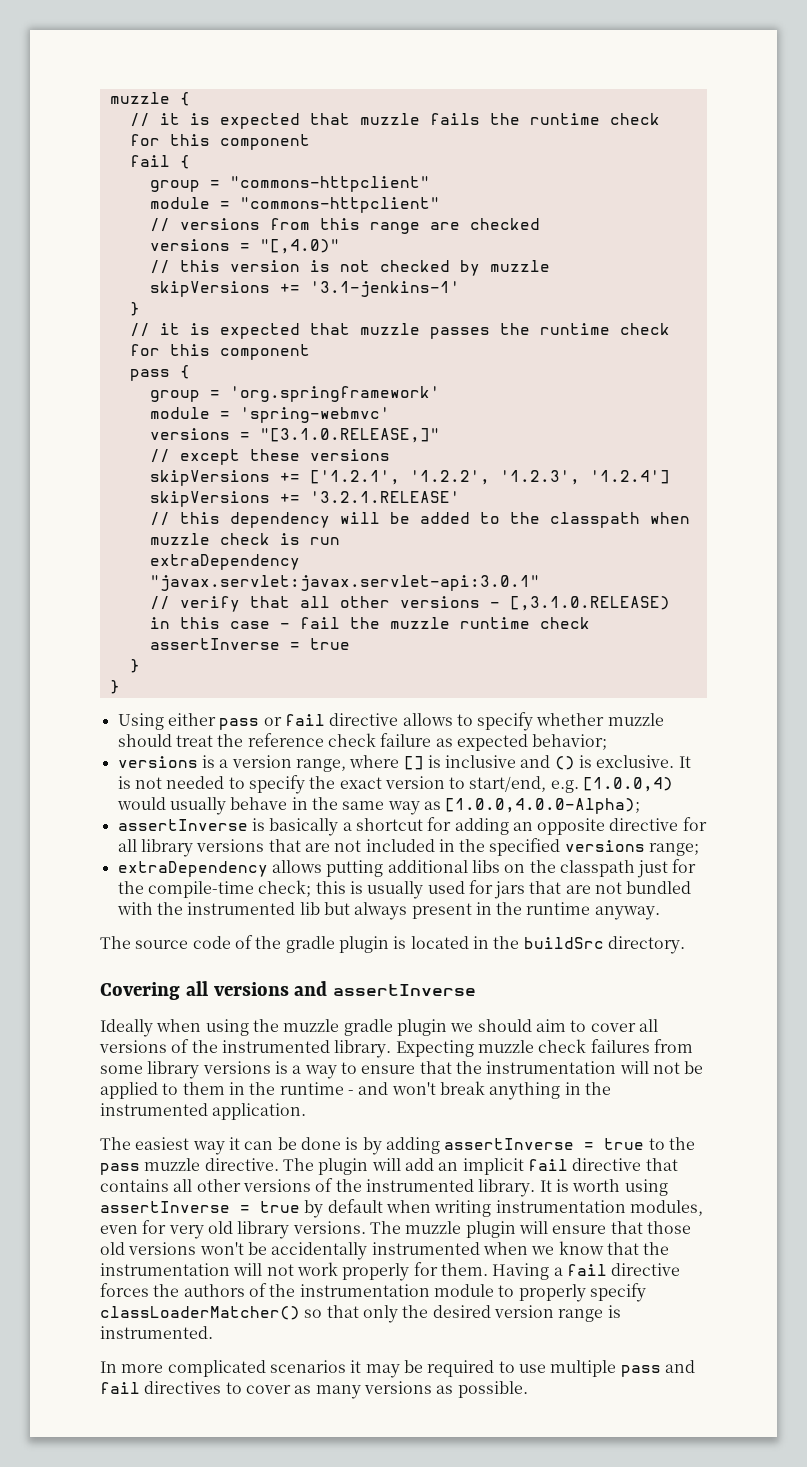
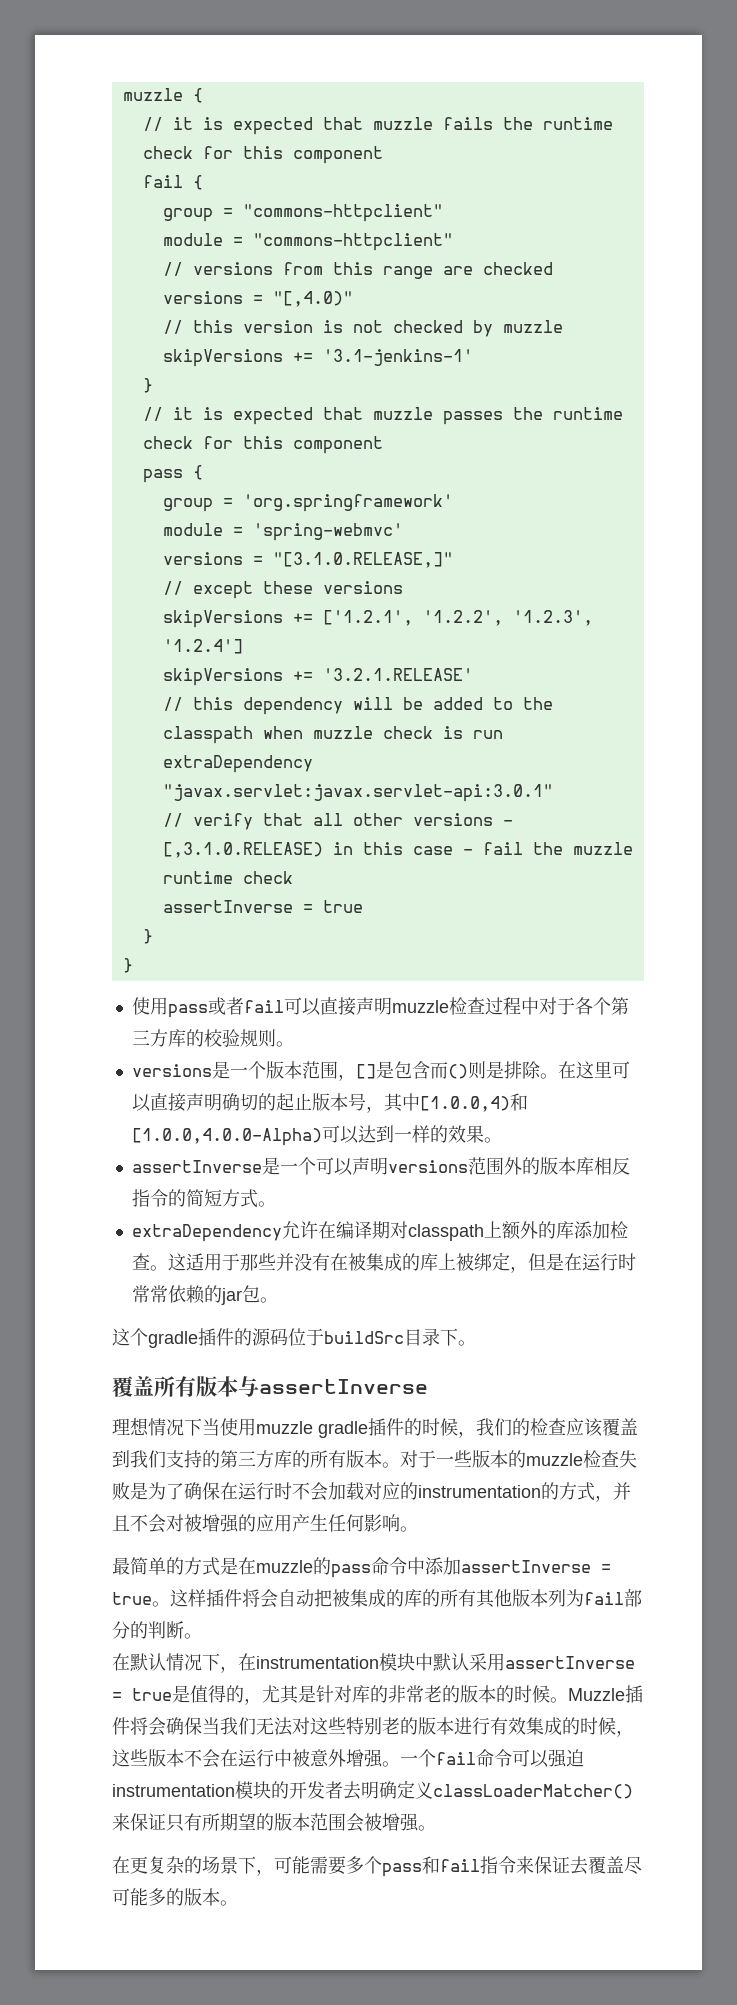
[117,712,664,731] [117,733,608,751] [117,755,691,772] [117,775,674,794] [116,797,641,815] [117,817,707,836] [117,838,700,857] [117,859,697,878] [117,880,692,899] [116,902,660,920] [100,935,685,954] [100,981,477,1000] [100,1019,658,1037] [99,1039,693,1058] [100,1061,704,1079] [100,1081,611,1100] [100,1103,307,1120] [100,1137,695,1155] [100,1158,678,1175] [100,1178,668,1197] [100,1199,703,1218] [100,1220,691,1239] [100,1241,670,1260] [100,1262,681,1281] [100,1283,646,1302] [100,1305,621,1323] [100,1326,213,1339] [100,1360,695,1378] [100,1381,528,1399] Using either pass or fail directive allows to specify whether muzzle should treat the reference check failure as expected behavior; // versions is a version range, where [] is inclusive and () is exclusive. It is not needed to specify the exact version to start/end, e.g. [1.0.0,4) would usually behave in the same way as [1.0.0,4.0.0-Alpha); // assertInverse is basically a shortcut for adding an opposite directive for all library versions that are not included in the specified versions range; // extraDependency allows putting additional libs on the classpath just for the compile-time check; this is usually used for jars that are not bundled with the instrumented lib but always present in the runtime anyway. // The source code of the gradle plugin is located in the buildSrc directory. // Covering all versions and assertInverse // Ideally when using the muzzle gradle plugin we should aim to cover all versions of the instrumented library. Expecting muzzle check failures from some library versions is a way to ensure that the instrumentation will not be applied to them in the runtime - and won't break anything in the instrumented application. // The easiest way it can be done is by adding assertInverse = true to the pass muzzle directive. The plugin will add an implicit fail directive that contains all other versions of the instrumented library. It is worth using assertInverse = true by default when writing instrumentation modules, even for very old library versions. The muzzle plugin will ensure that those old versions won't be accidentally instrumented when we know that the instrumentation will not work properly for them. Having a fail directive forces the authors of the instrumentation module to properly specify classLoaderMatcher() so that only the desired version range is instrumented. // In more complicated scenarios it may be required to use multiple pass and fail directives to cover as many versions as possible. -> [131,997,629,1018] [131,1029,294,1047] [131,1061,630,1081] [131,1093,528,1113] [131,1125,502,1146] [131,1157,630,1176] [131,1189,276,1208] [131,1221,628,1242] [131,1252,636,1273] [131,1285,278,1305] [112,1328,476,1348] [112,1376,428,1397] [112,1417,638,1438] [112,1450,637,1468] [112,1482,631,1502] [112,1514,418,1533] [112,1557,611,1578] [112,1589,642,1608] [112,1621,202,1639] [112,1653,635,1673] [112,1685,643,1705] [112,1717,634,1737] [112,1749,584,1768] [112,1780,633,1800] [112,1813,436,1832] [112,1856,642,1877] [112,1888,238,1906] 使用pass或者fail可以直接声明muzzle检查过程中对于各个第三方库的校验规则。 // versions是一个版本范围，[]是包含而()则是排除。在这里可以直接声明确切的起止版本号，其中[1.0.0,4)和[1.0.0,4.0.0-Alpha)可以达到一样的效果。 // assertInverse是一个可以声明versions范围外的版本库相反指令的简短方式。 // extraDependency允许在编译期对classpath上额外的库添加检查。这适用于那些并没有在被集成的库上被绑定，但是在运行时常常依赖的jar包。 // 这个gradle插件的源码位于buildSrc目录下。 // 覆盖所有版本与assertInverse // 理想情况下当使用muzzle gradle插件的时候，我们的检查应该覆盖到我们支持的第三方库的所有版本。对于一些版本的muzzle检查失败是为了确保在运行时不会加载对应的instrumentation的方式，并且不会对被增强的应用产生任何影响。 // 最简单的方式是在muzzle的pass命令中添加assertInverse = true。这样插件将会自动把被集成的库的所有其他版本列为fail部分的判断。 // 在默认情况下，在instrumentation模块中默认采用assertInverse = true是值得的，尤其是针对库的非常老的版本的时候。Muzzle插件将会确保当我们无法对这些特别老的版本进行有效集成的时候，这些版本不会在运行中被意外增强。一个fail命令可以强迫instrumentation模块的开发者去明确定义classLoaderMatcher()来保证只有所期望的版本范围会被增强。 // 在更复杂的场景下，可能需要多个pass和fail指令来保证去覆盖尽可能多的版本。

